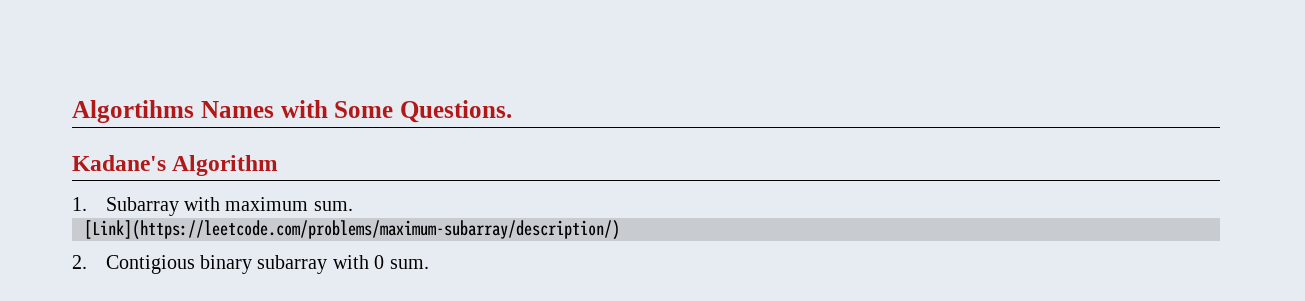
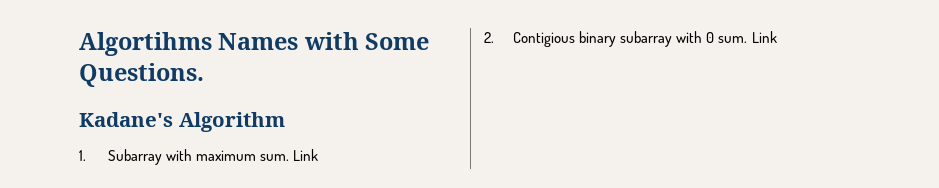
[84,220,620,240] // [Link](https://leetcode.com/problems/maximum-subarray/description/) -> [293,149,319,161] Link
(429, 264) none -> [751,31,777,43] Link

